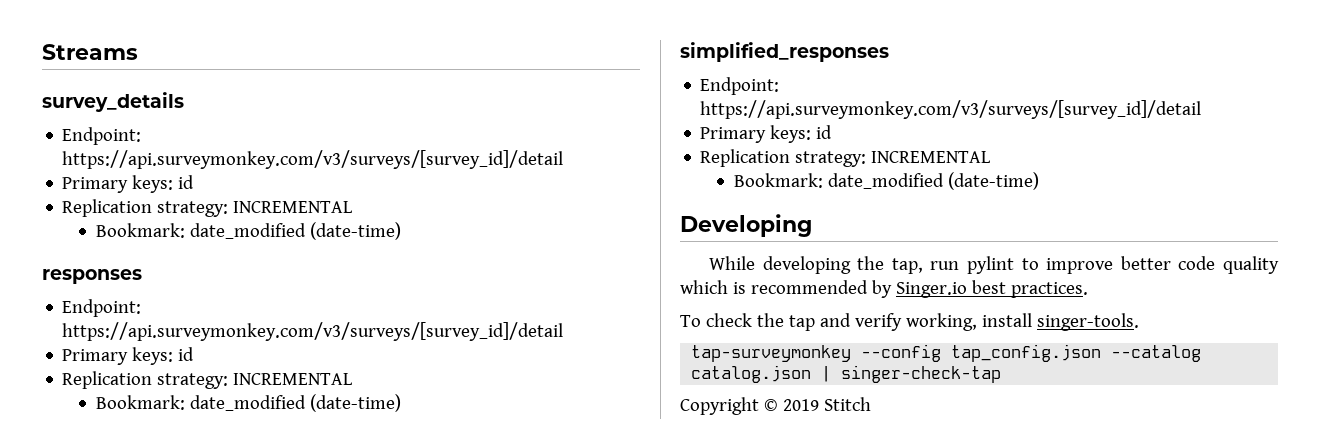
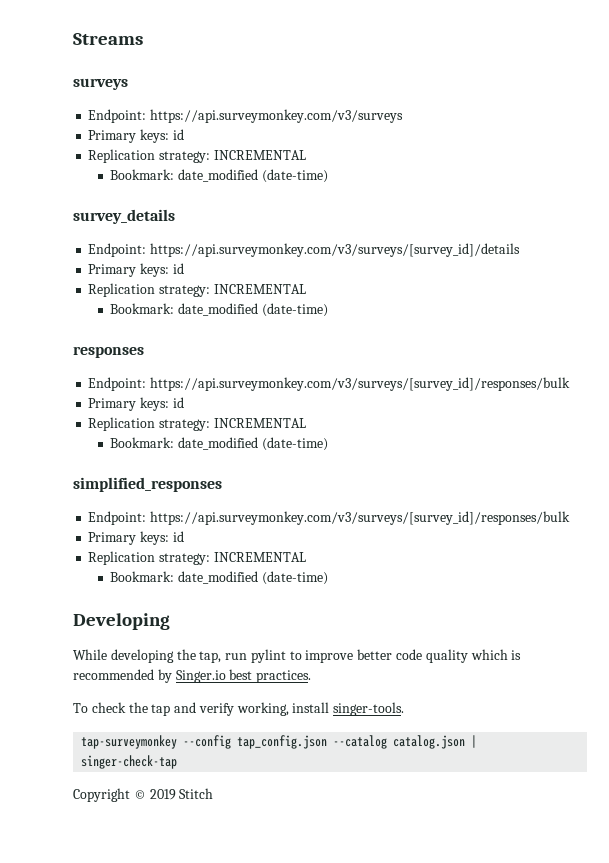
(138, 52) none -> [73,78,128,90] [88,109,404,123] [88,129,184,143] [88,149,306,163] [110,169,328,183] // surveys // Endpoint: https://api.surveymonkey.com/v3/surveys // Primary keys: id // Replication strategy: INCREMENTAL // Bookmark: date_modified (date-time)
[62,150,564,169] https://api.surveymonkey.com/v3/surveys/[survey_id]/detail -> [150,243,521,257] https://api.surveymonkey.com/v3/surveys/[survey_id]/details
[62,322,564,341] https://api.surveymonkey.com/v3/surveys/[survey_id]/detail -> [150,377,571,391] https://api.surveymonkey.com/v3/surveys/[survey_id]/responses/bulk
[700,100,1202,119] https://api.surveymonkey.com/v3/surveys/[survey_id]/detail -> [150,511,571,525] https://api.surveymonkey.com/v3/surveys/[survey_id]/responses/bulk

